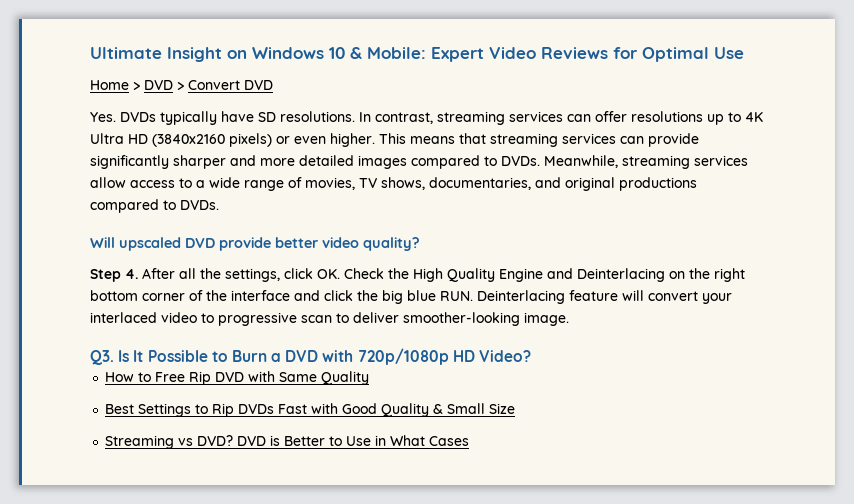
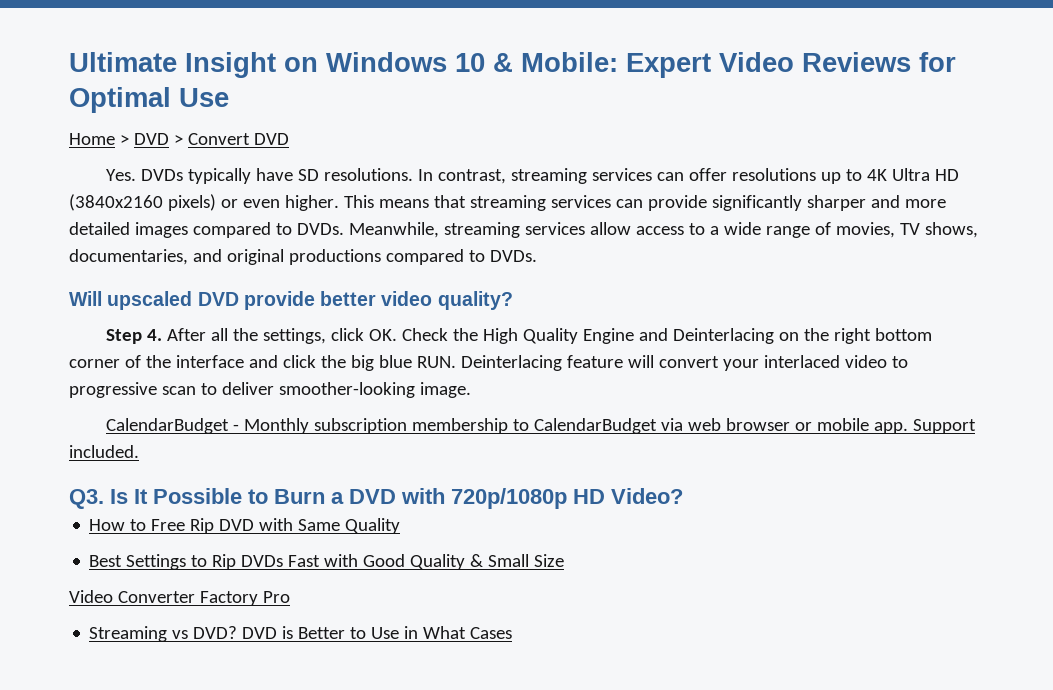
(569, 319) none -> [106,418,976,434] [69,445,139,458] // CalendarBudget - Monthly subscription membership to CalendarBudget via web browser or mobile app. Support included.
(516, 408) none -> [69,590,290,606] // Video Converter Factory Pro

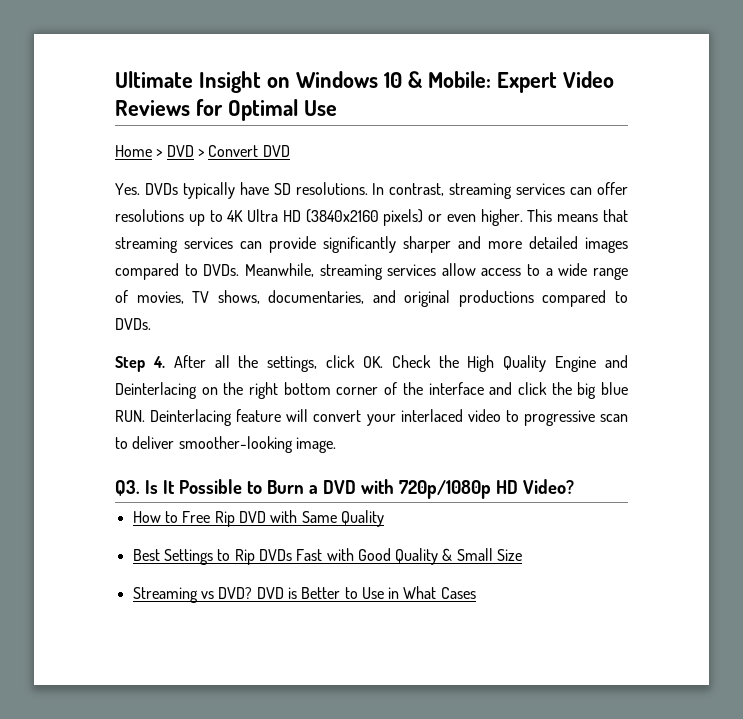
[69,291,513,310] // Will upscaled DVD provide better video quality? -> (151, 324) none
[106,418,976,434] [69,445,139,458] // CalendarBudget - Monthly subscription membership to CalendarBudget via web browser or mobile app. Support included. -> (336, 445) none
[69,590,290,606] // Video Converter Factory Pro -> (523, 555) none

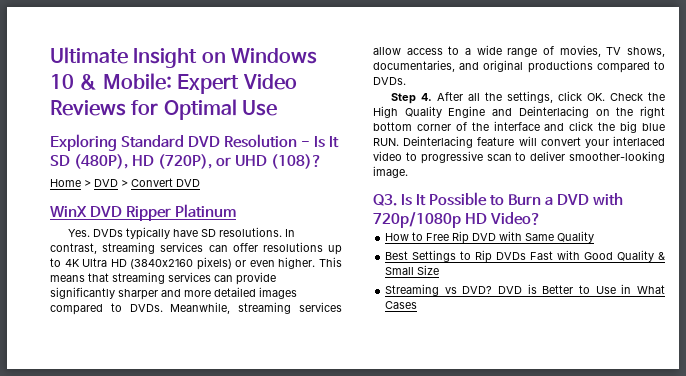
(337, 108) none -> [50,134,340,151] [50,154,323,169] // Exploring Standard DVD Resolution - Is It SD (480P), HD (720P), or UHD (108)?
(290, 151) none -> [50,204,237,221] // WinX DVD Ripper Platinum

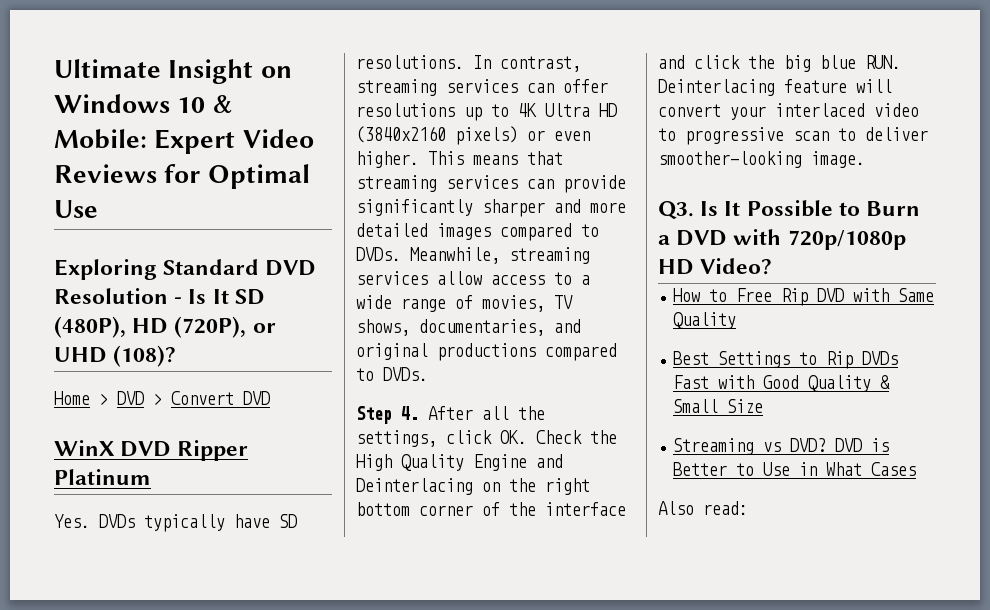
(418, 305) none -> [658,501,748,515] // Also read:

